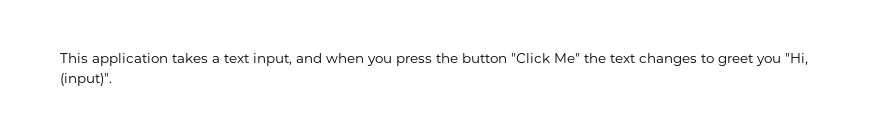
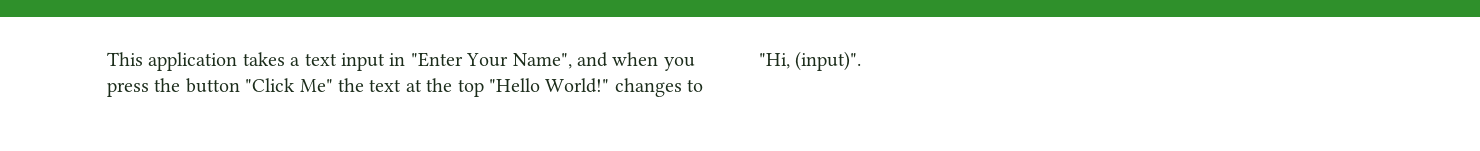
[253,53,292,66] input, -> [341,52,572,71] input in "Enter Your Name",
[639,53,781,66] changes to greet you -> [405,78,704,97] at the top "Hello World!" changes to

